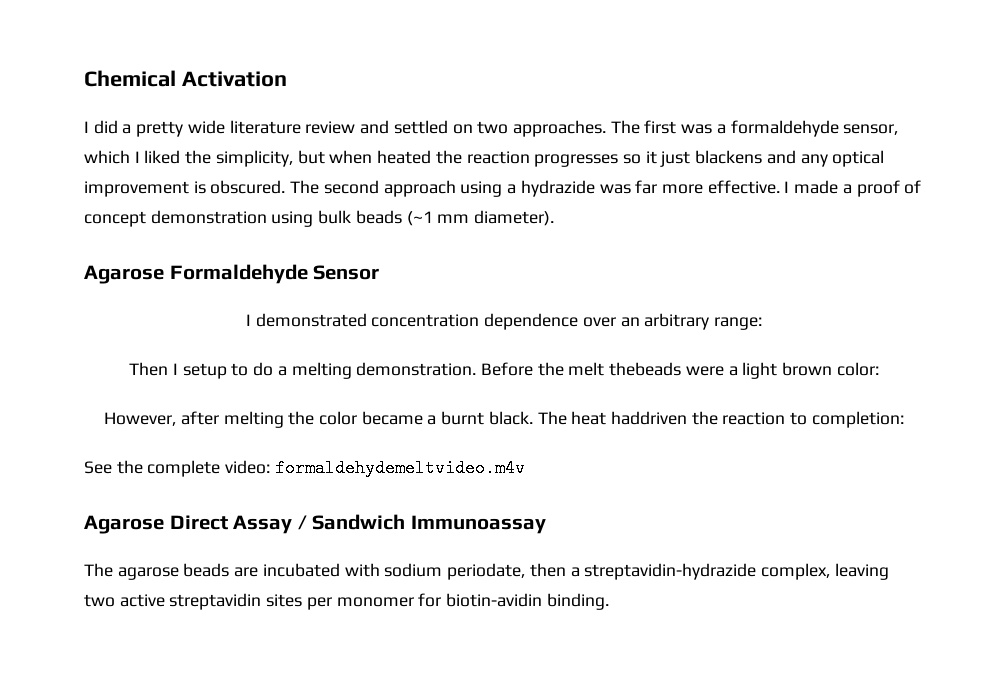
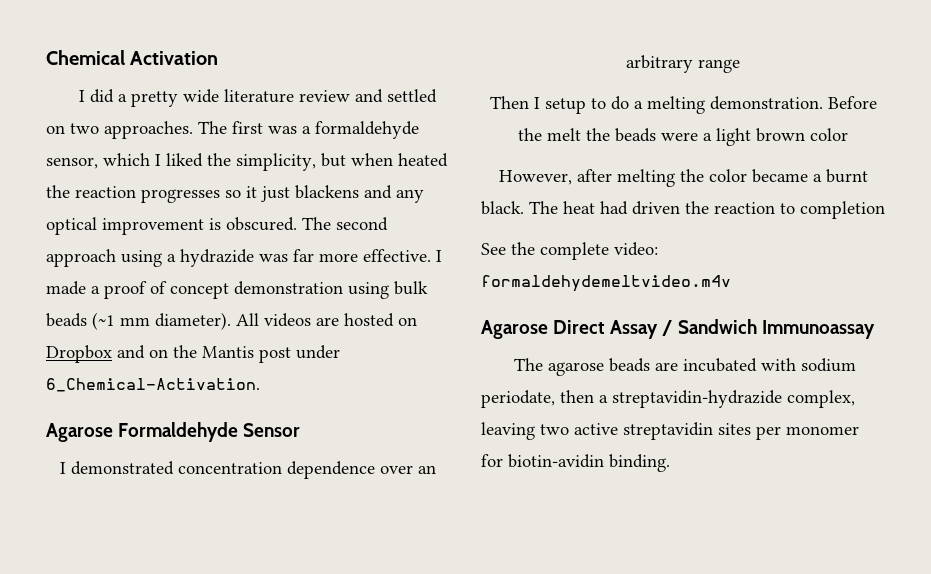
(555, 218) none -> [236,313,417,327] [46,345,340,363] [46,378,260,392] All videos are hosted on Dropbox and on the Mantis post under 6_Chemical-Activation.
[714,317,763,330] range: -> [698,59,740,73] range
[609,362,682,376] thebeads -> [586,128,656,142] the beads
[836,362,879,376] color: -> [810,128,848,141] color
[611,411,688,425] haddriven -> [600,201,680,215] had driven
[811,411,904,428] completion: -> [800,201,885,219] completion

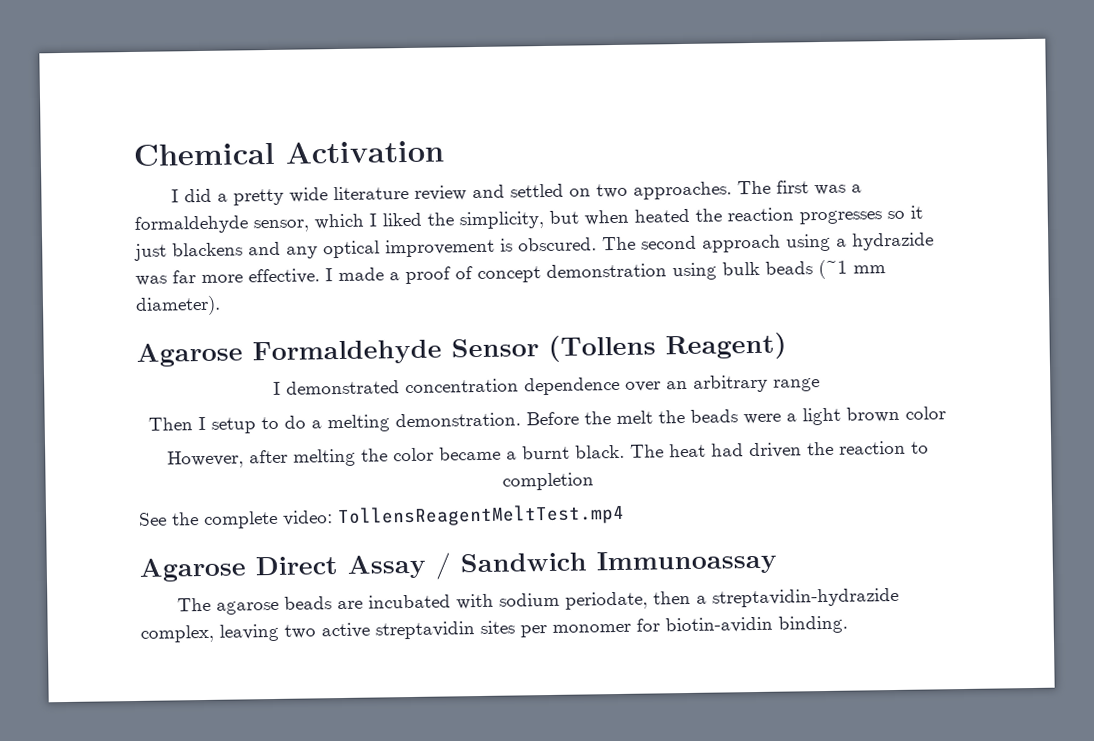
[236,313,417,327] [46,345,340,363] [46,378,260,392] All videos are hosted on Dropbox and on the Mantis post under 6_Chemical-Activation. -> (221, 305) none
(301, 430) none -> [548,332,787,362] (Tollens Reagent)
[481,275,731,292] formaldehydemeltvideo.m4v -> [337,503,625,528] TollensReagentMeltTest.mp4

